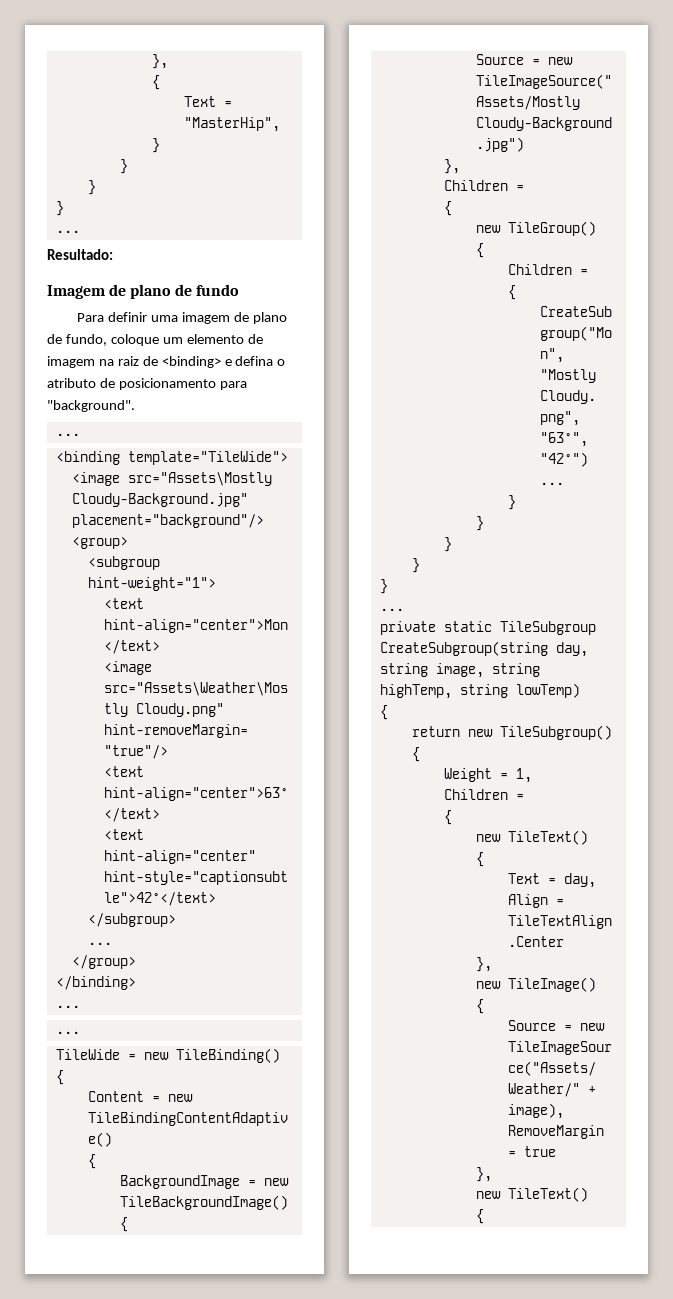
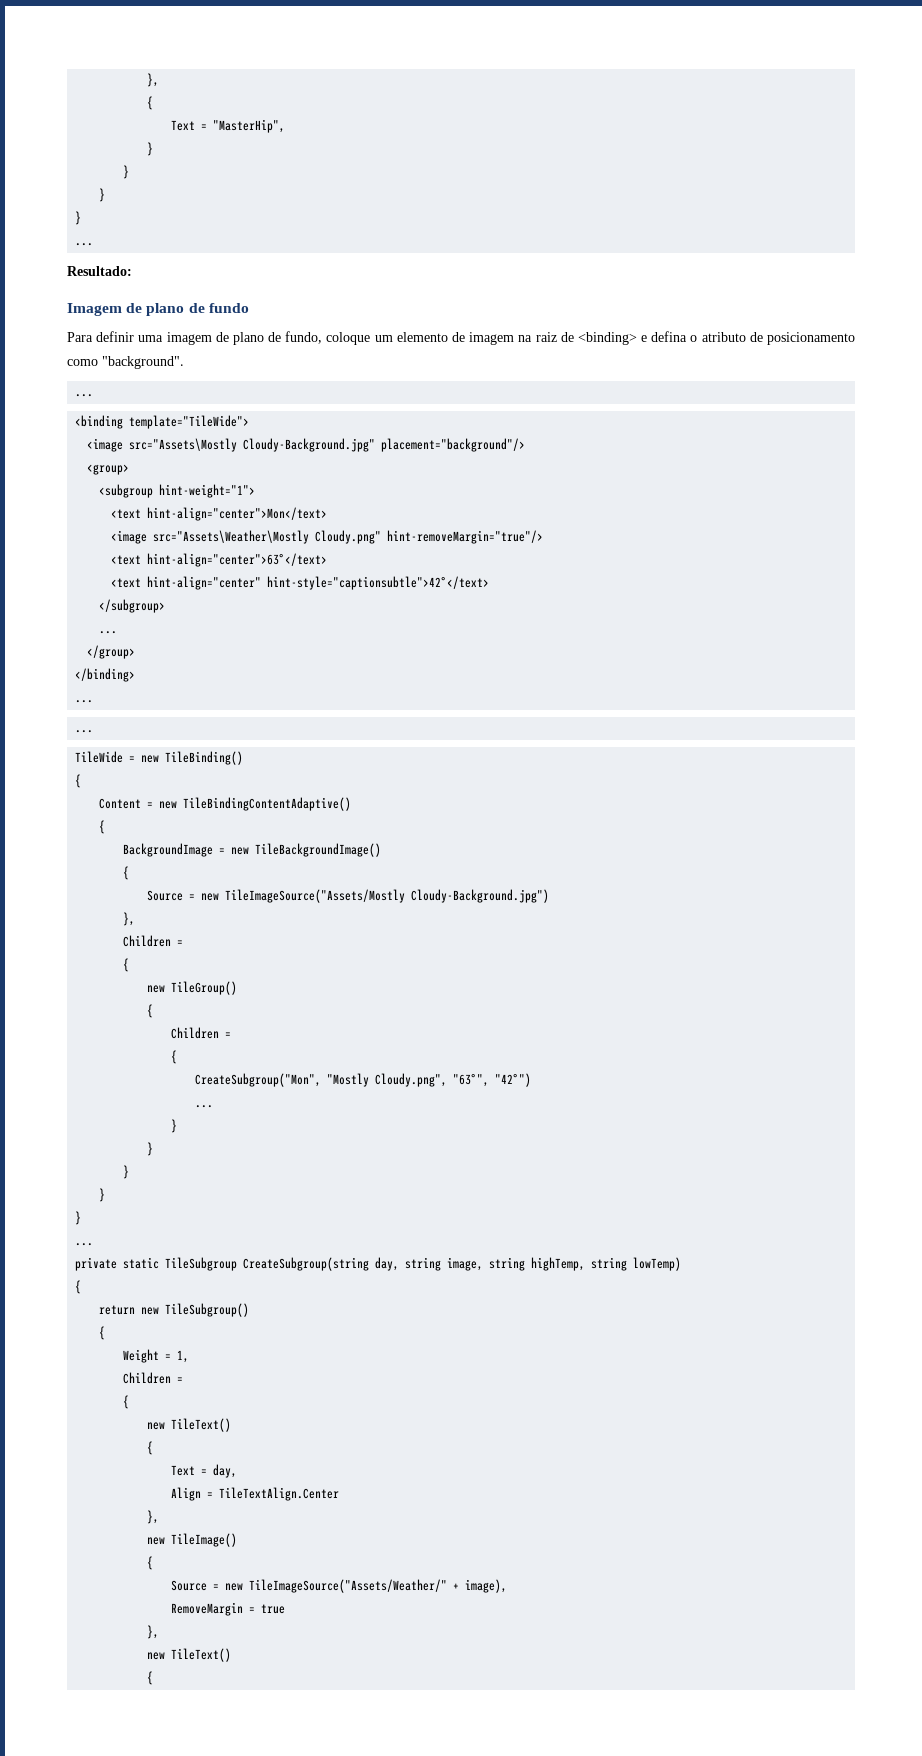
[219,381,247,390] para -> [67,359,98,366] como

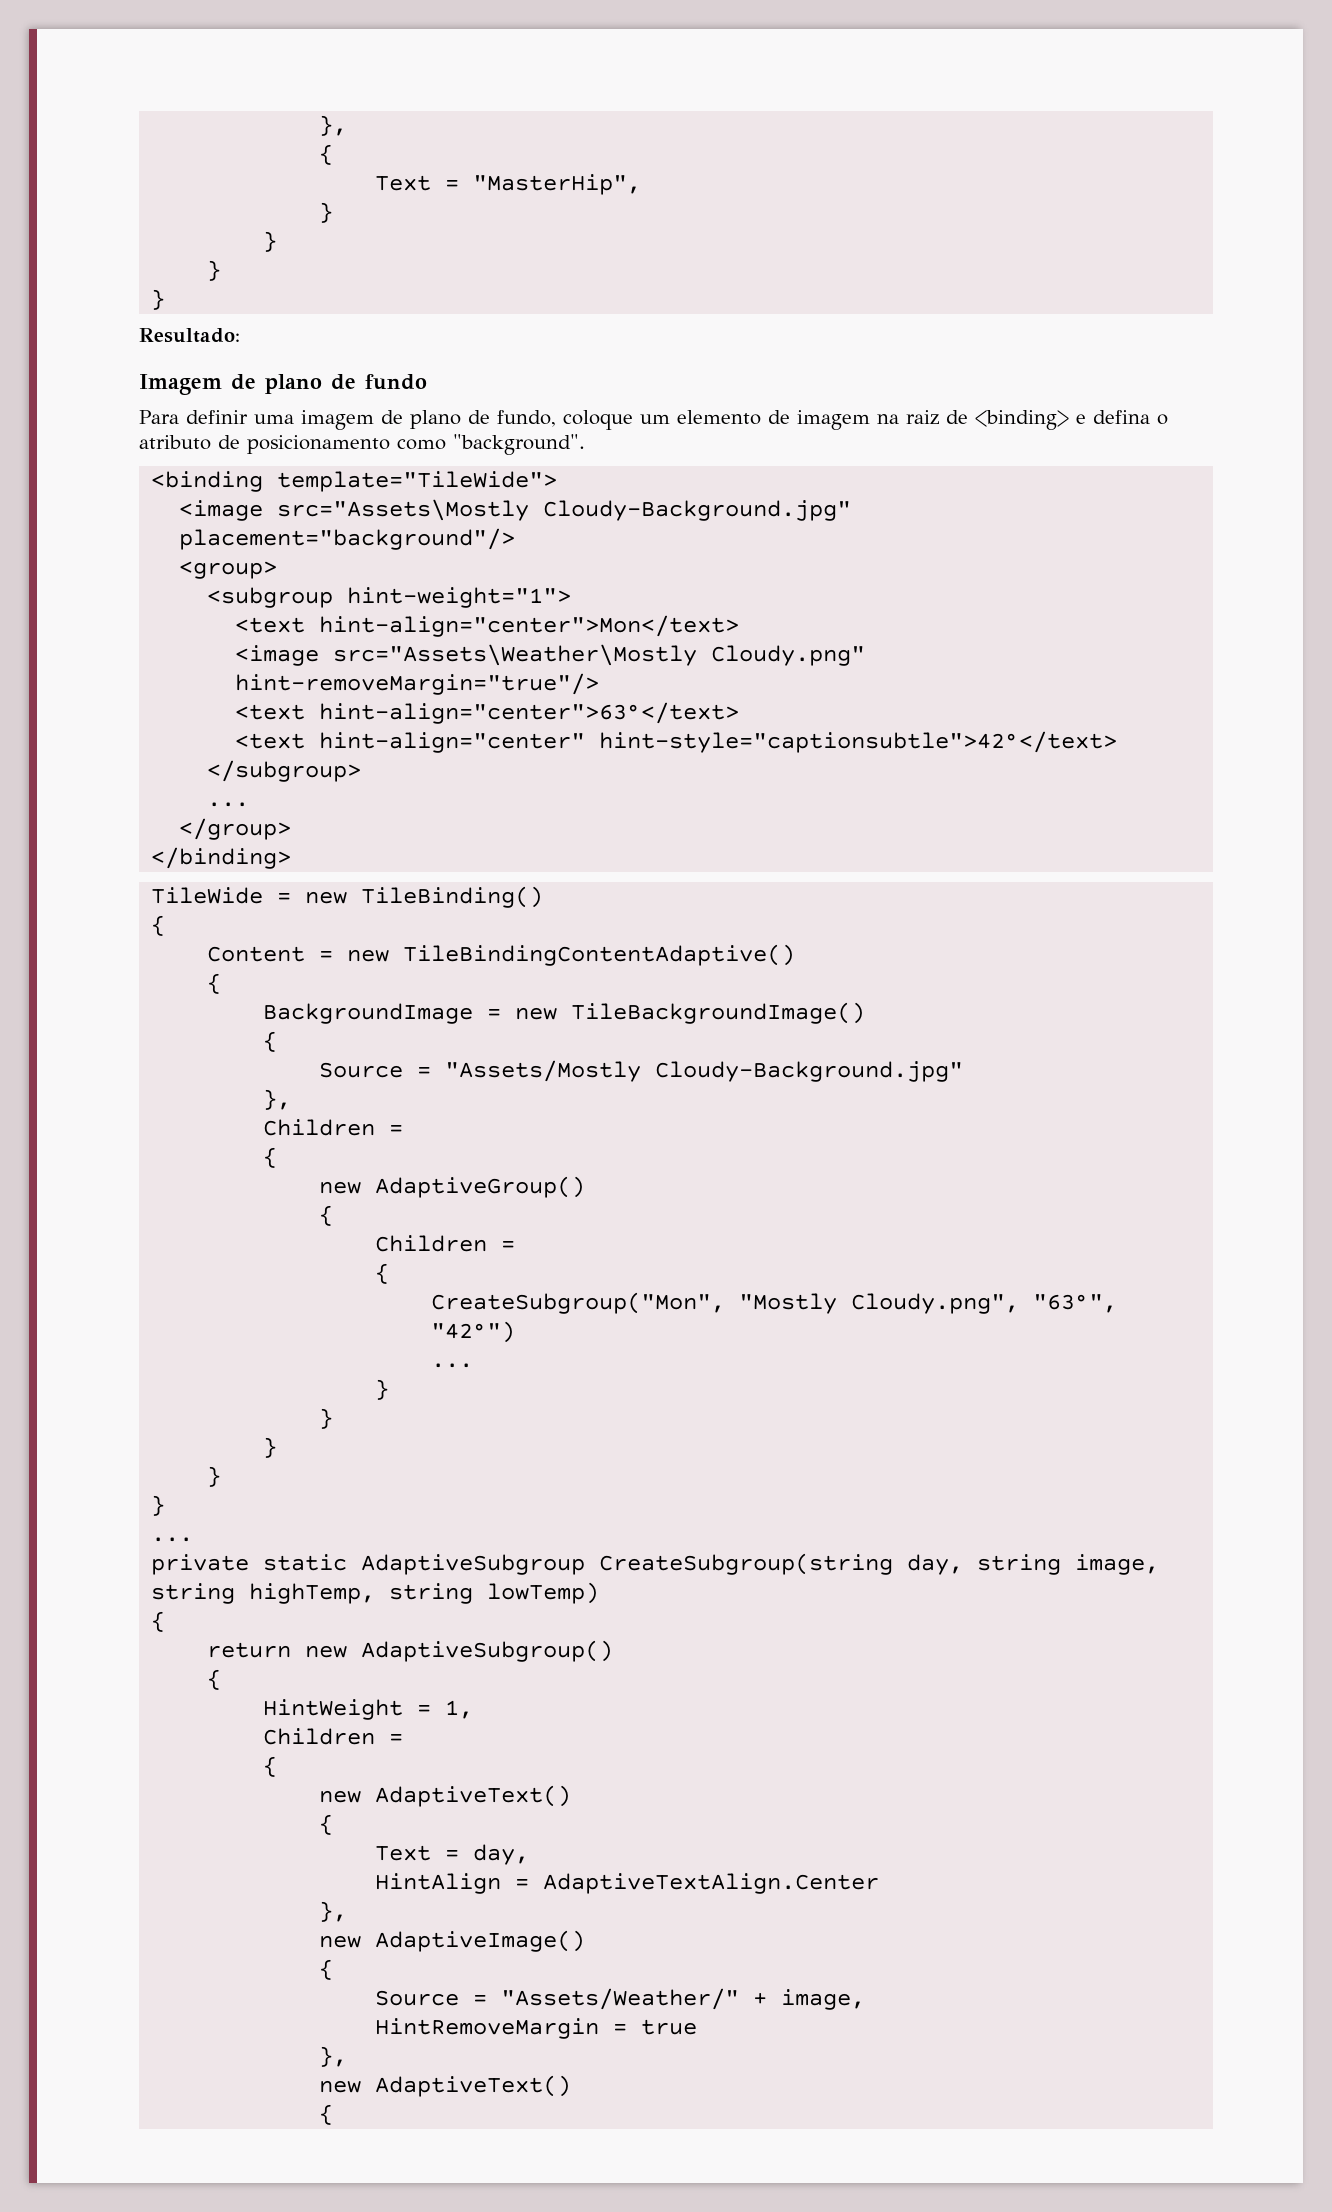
[75,243,94,246] // ... -> (166, 299) none
[75,394,94,397] // ... -> (585, 444) none
[75,700,94,703] [75,730,94,733] // ... // ... -> (292, 858) none
[201,889,550,903] new TileImageSource("Assets/Mostly Cloudy-Background.jpg") -> [445,1060,964,1082] "Assets/Mostly Cloudy-Background.jpg"
[171,981,238,995] TileGroup() -> [375,1176,586,1198] AdaptiveGroup()
[165,1257,238,1271] TileSubgroup -> [361,1554,586,1575] AdaptiveSubgroup
[165,1303,250,1317] [99,1326,106,1340] [123,1349,160,1363] TileSubgroup() // { // Weight -> [361,1640,614,1662] [207,1669,222,1690] [263,1699,404,1720] AdaptiveSubgroup() // { // HintWeight
[171,1418,232,1432] TileText() -> [375,1785,572,1807] AdaptiveText()
[171,1487,340,1501] [147,1510,160,1524] [147,1533,238,1547] [147,1556,154,1570] [171,1579,508,1593] [171,1602,244,1616] Align = TileTextAlign.Center // }, // new TileImage() // { // Source = new TileImageSource("Assets/Weather/" + image), // RemoveMargin -> [375,1873,880,1894] [319,1901,348,1922] [319,1930,586,1952] [319,1959,334,1980] [375,1988,866,2010] [375,2018,600,2039] HintAlign = AdaptiveTextAlign.Center // }, // new AdaptiveImage() // { // Source = "Assets/Weather/" + image, // HintRemoveMargin
[171,1648,232,1662] TileText() -> [375,2075,572,2097] AdaptiveText()

